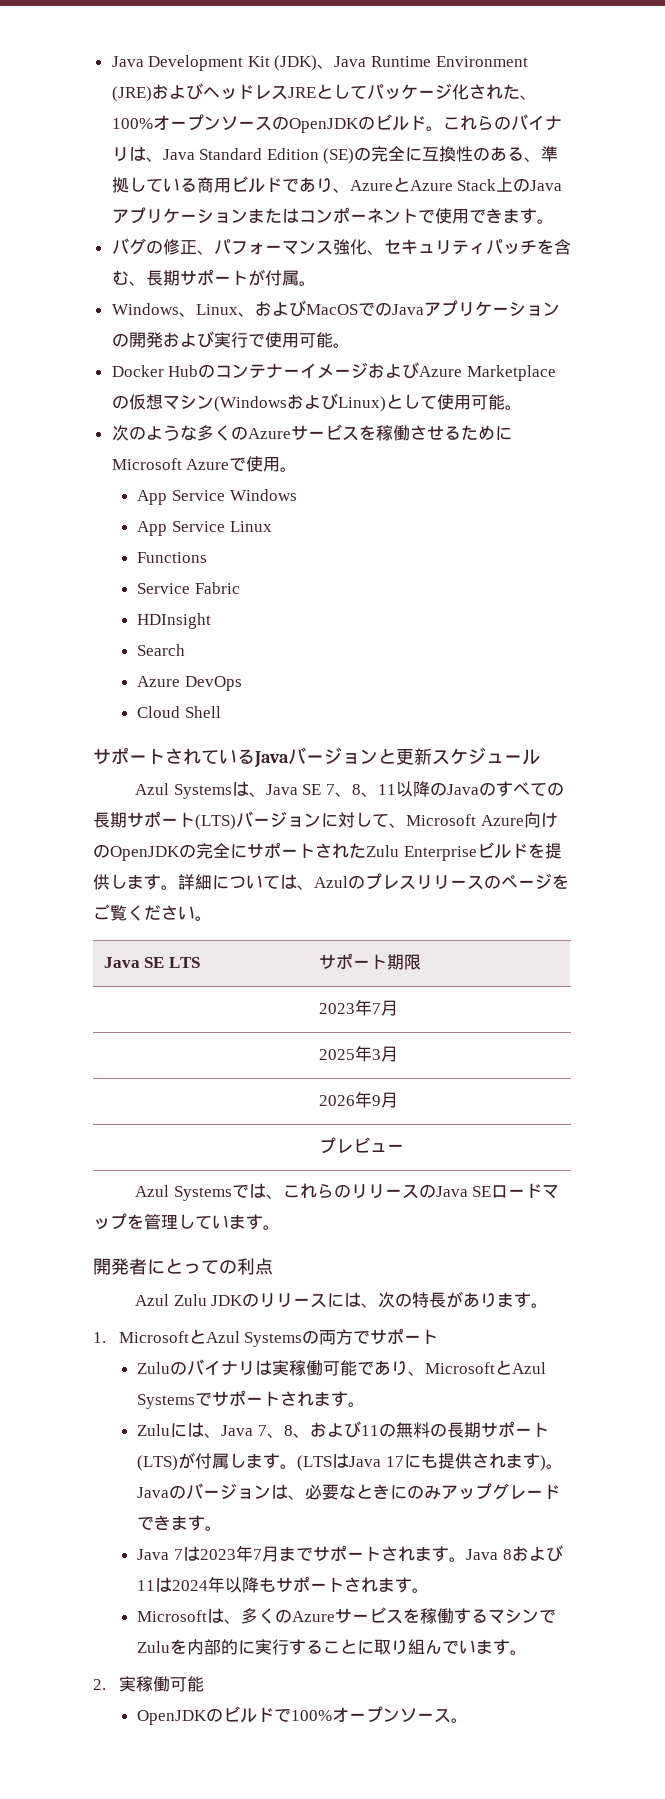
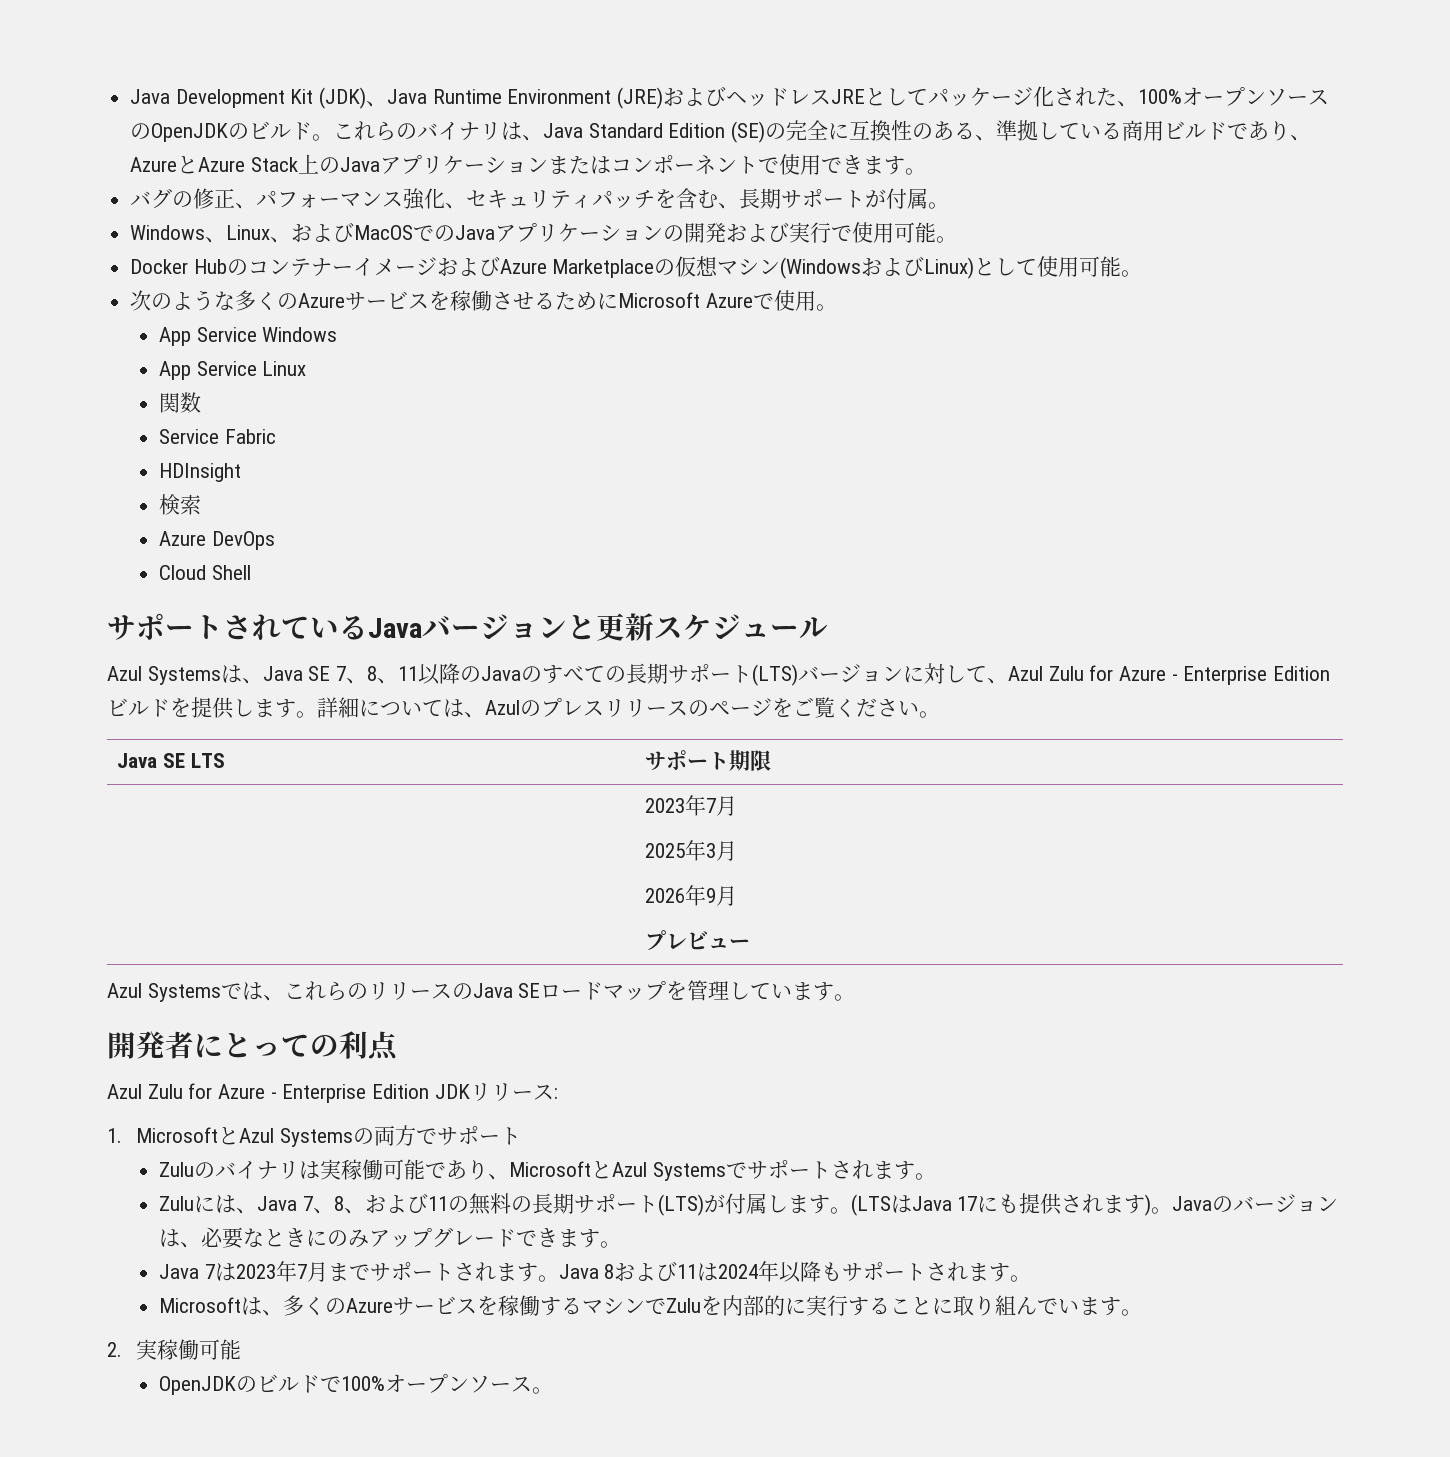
[137,552,208,563] Functions -> [159,392,202,413] 関数
[137,644,186,656] Search -> [159,494,202,515] 検索
[406,812,558,828] [93,842,477,861] Microsoft Azure向けのOpenJDKの完全にサポートされたZulu Enterprise -> [1008,665,1331,685] Azul Zulu for Azure - Enterprise Edition
[211,1291,549,1308] JDKのリリースには、次の特長があります。 -> [188,1083,558,1103] for Azure - Enterprise Edition JDKリリース:

